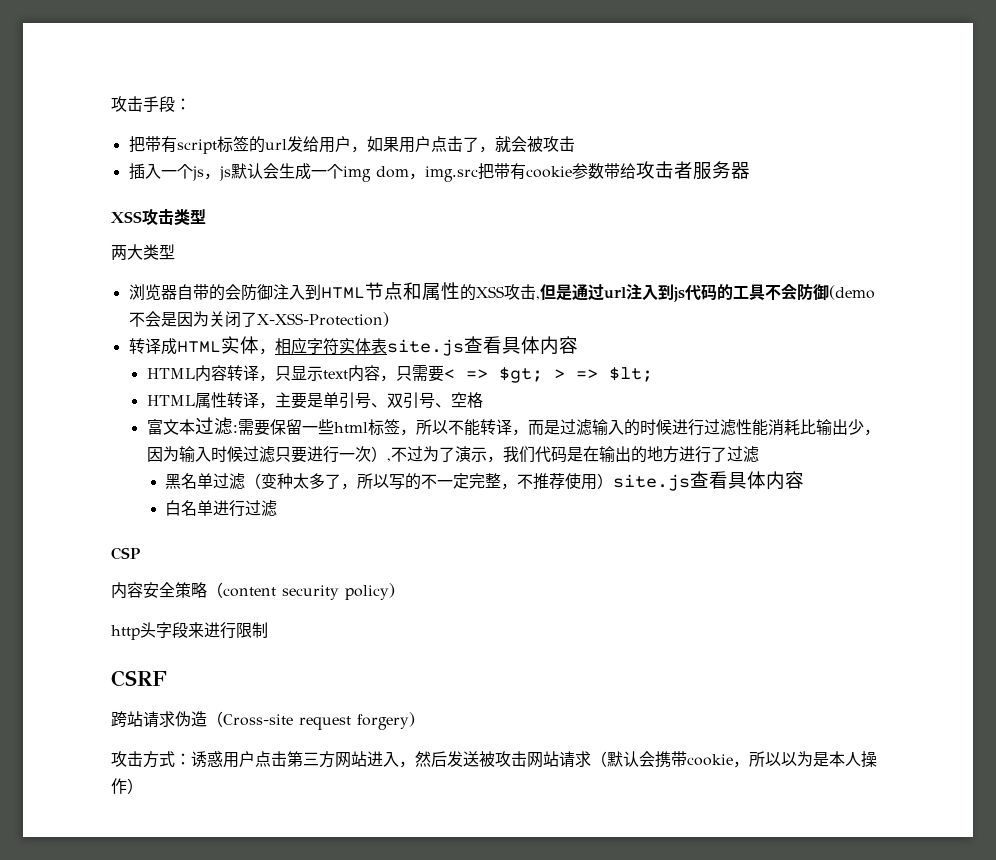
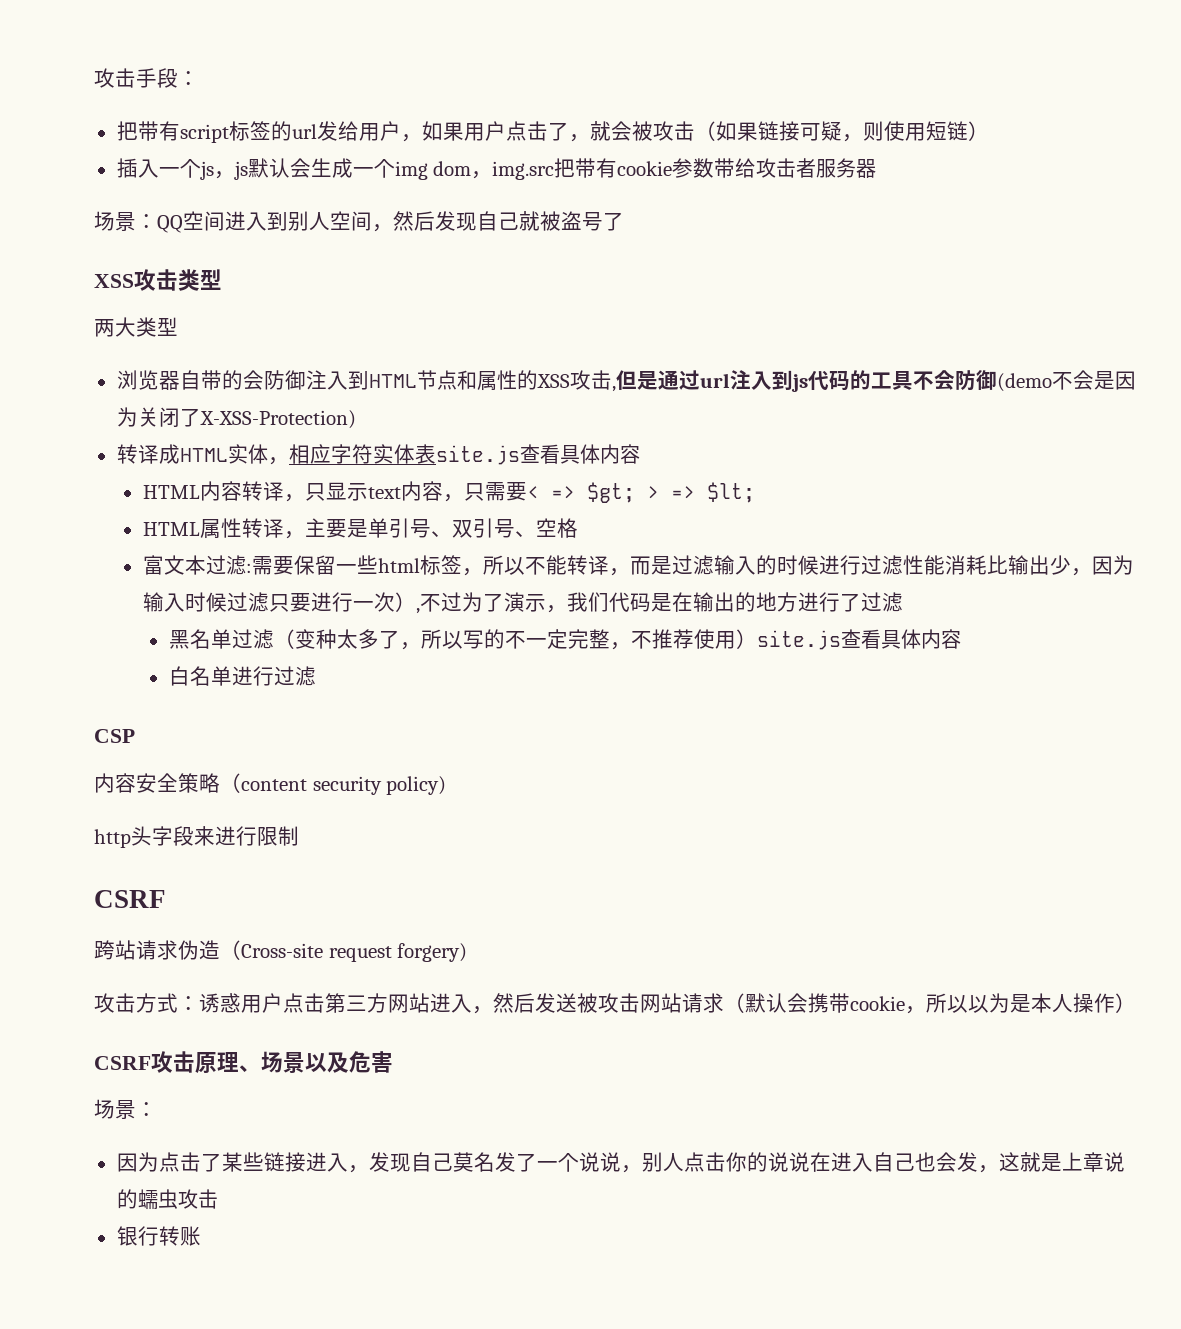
(575, 144) none -> [694,121,989,142] （如果链接可疑，则使用短链）
(750, 170) none -> [94,211,624,233] // 场景：QQ空间进入到别人空间，然后发现自己就被盗号了
(143, 786) none -> [94,1051,393,1073] [94,1099,157,1119] [116,1152,1125,1173] [116,1189,218,1210] [116,1226,201,1246] // CSRF攻击原理、场景以及危害 // 场景： // 因为点击了某些链接进入，发现自己莫名发了一个说说，别人点击你的说说在进入自己也会发，这就是上章说的蠕虫攻击 // 银行转账

